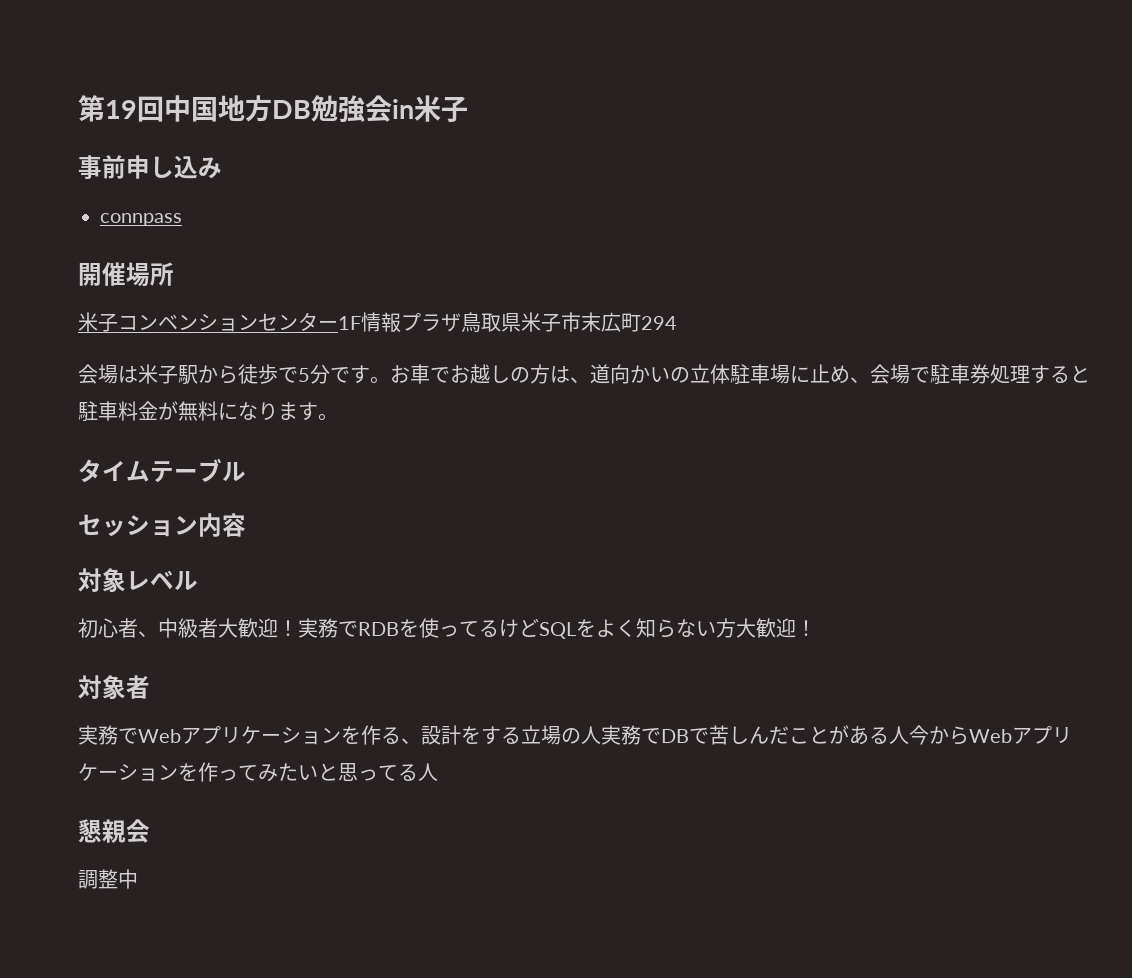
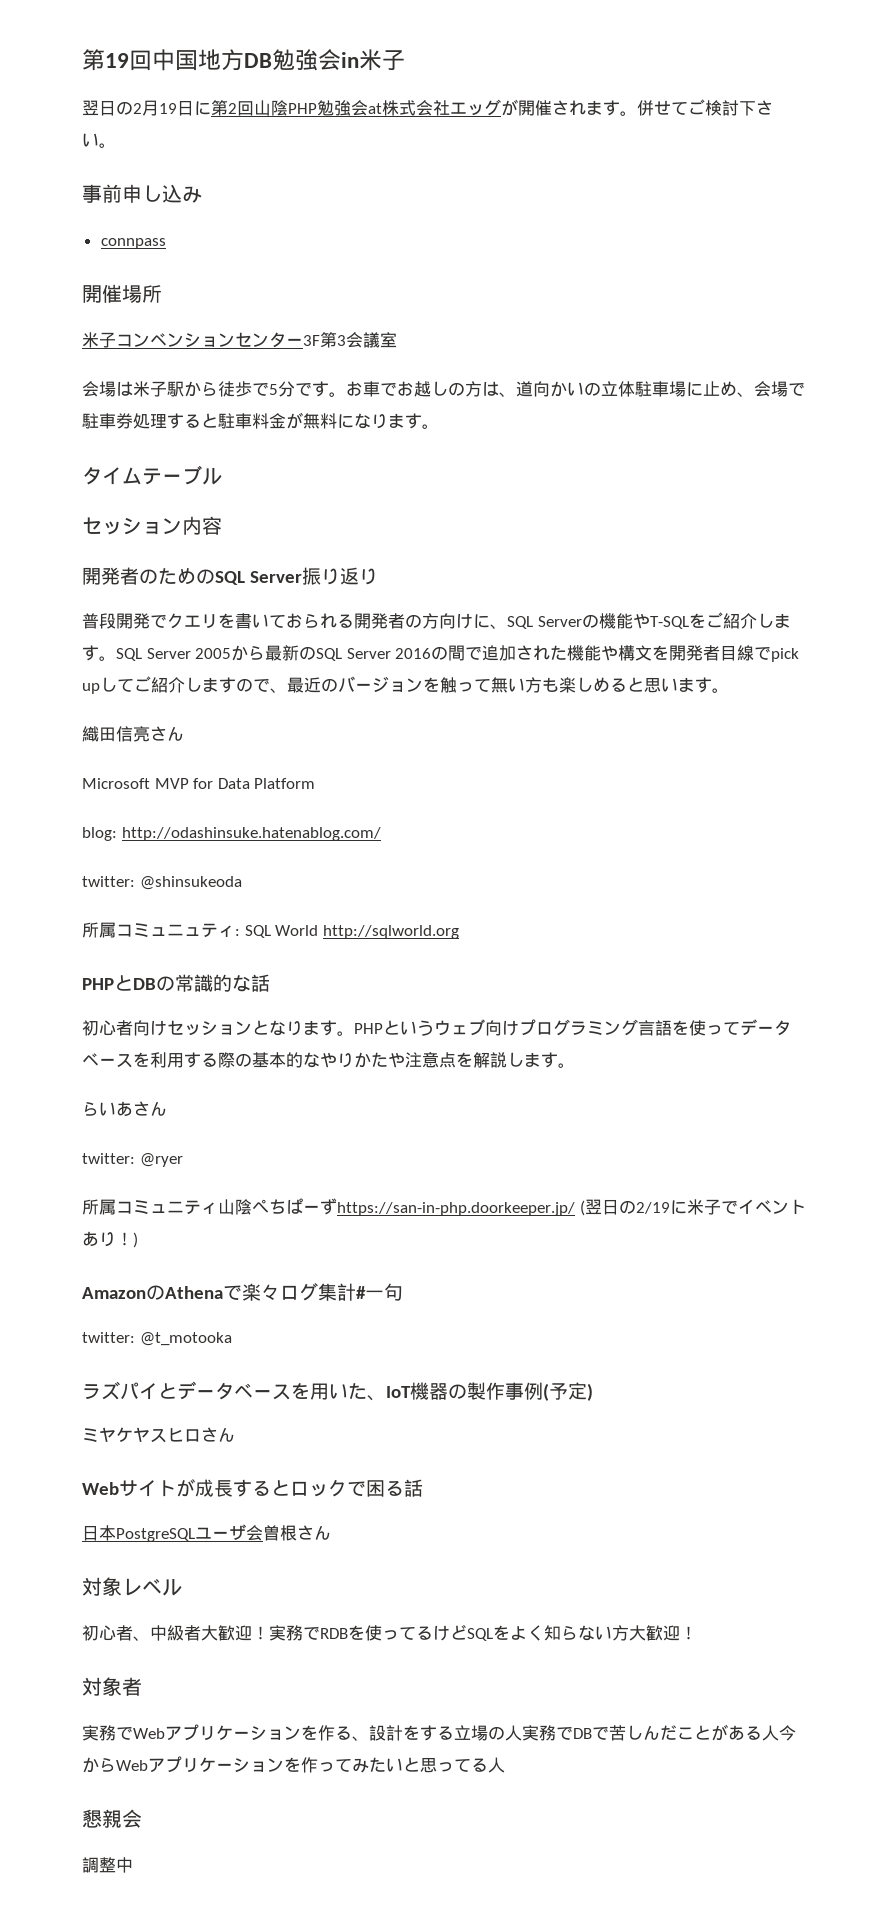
(468, 109) none -> [82,99,773,116] [82,133,116,148] // 翌日の2月19日に第2回山陰PHP勉強会at株式会社エッグが開催されます。併せてご検討下さい。
[338,312,677,333] 1F情報プラザ鳥取県米子市末広町294 -> [303,332,397,348] 3F第3会議室
(246, 525) none -> [82,567,378,585] [82,612,791,629] [82,645,800,662] [82,676,729,694] [82,726,184,742] [82,778,316,789] [82,827,381,841] [82,876,242,890] [82,922,459,939] [82,974,270,992] [82,1019,791,1036] [82,1052,575,1068] [82,1101,167,1117] [82,1153,183,1167] [82,1198,806,1216] [82,1231,138,1248] [82,1283,403,1301] [82,1332,232,1346] [82,1381,593,1401] [82,1427,235,1443] [82,1479,423,1497] [82,1524,331,1542] // 開発者のためのSQL Server振り返り // 普段開発でクエリを書いておられる開発者の方向けに、SQL Serverの機能やT-SQLをご紹介します。SQL Server 2005から最新のSQL Server 2016の間で追加された機能や構文を開発者目線でpick upしてご紹介しますので、最近のバージョンを触って無い方も楽しめると思います。 // 織田信亮さん // Microsoft MVP for Data Platform // blog: http://odashinsuke.hatenablog.com/ // twitter: @shinsukeoda // 所属コミュニュティ: SQL World http://sqlworld.org // PHPとDBの常識的な話 // 初心者向けセッションとなります。PHPというウェブ向けプログラミング言語を使ってデータベースを利用する際の基本的なやりかたや注意点を解説します。 // らいあさん // twitter: @ryer // 所属コミュニティ山陰ぺちぱーずhttps://san-in-php.doorkeeper.jp/ (翌日の2/19に米子でイベントあり！) // AmazonのAthenaで楽々ログ集計#一句 // twitter: @t_motooka // ラズパイとデータベースを用いた、IoT機器の製作事例(予定) // ミヤケヤスヒロさん // Webサイトが成長するとロックで困る話 // 日本PostgreSQLユーザ会曽根さん

